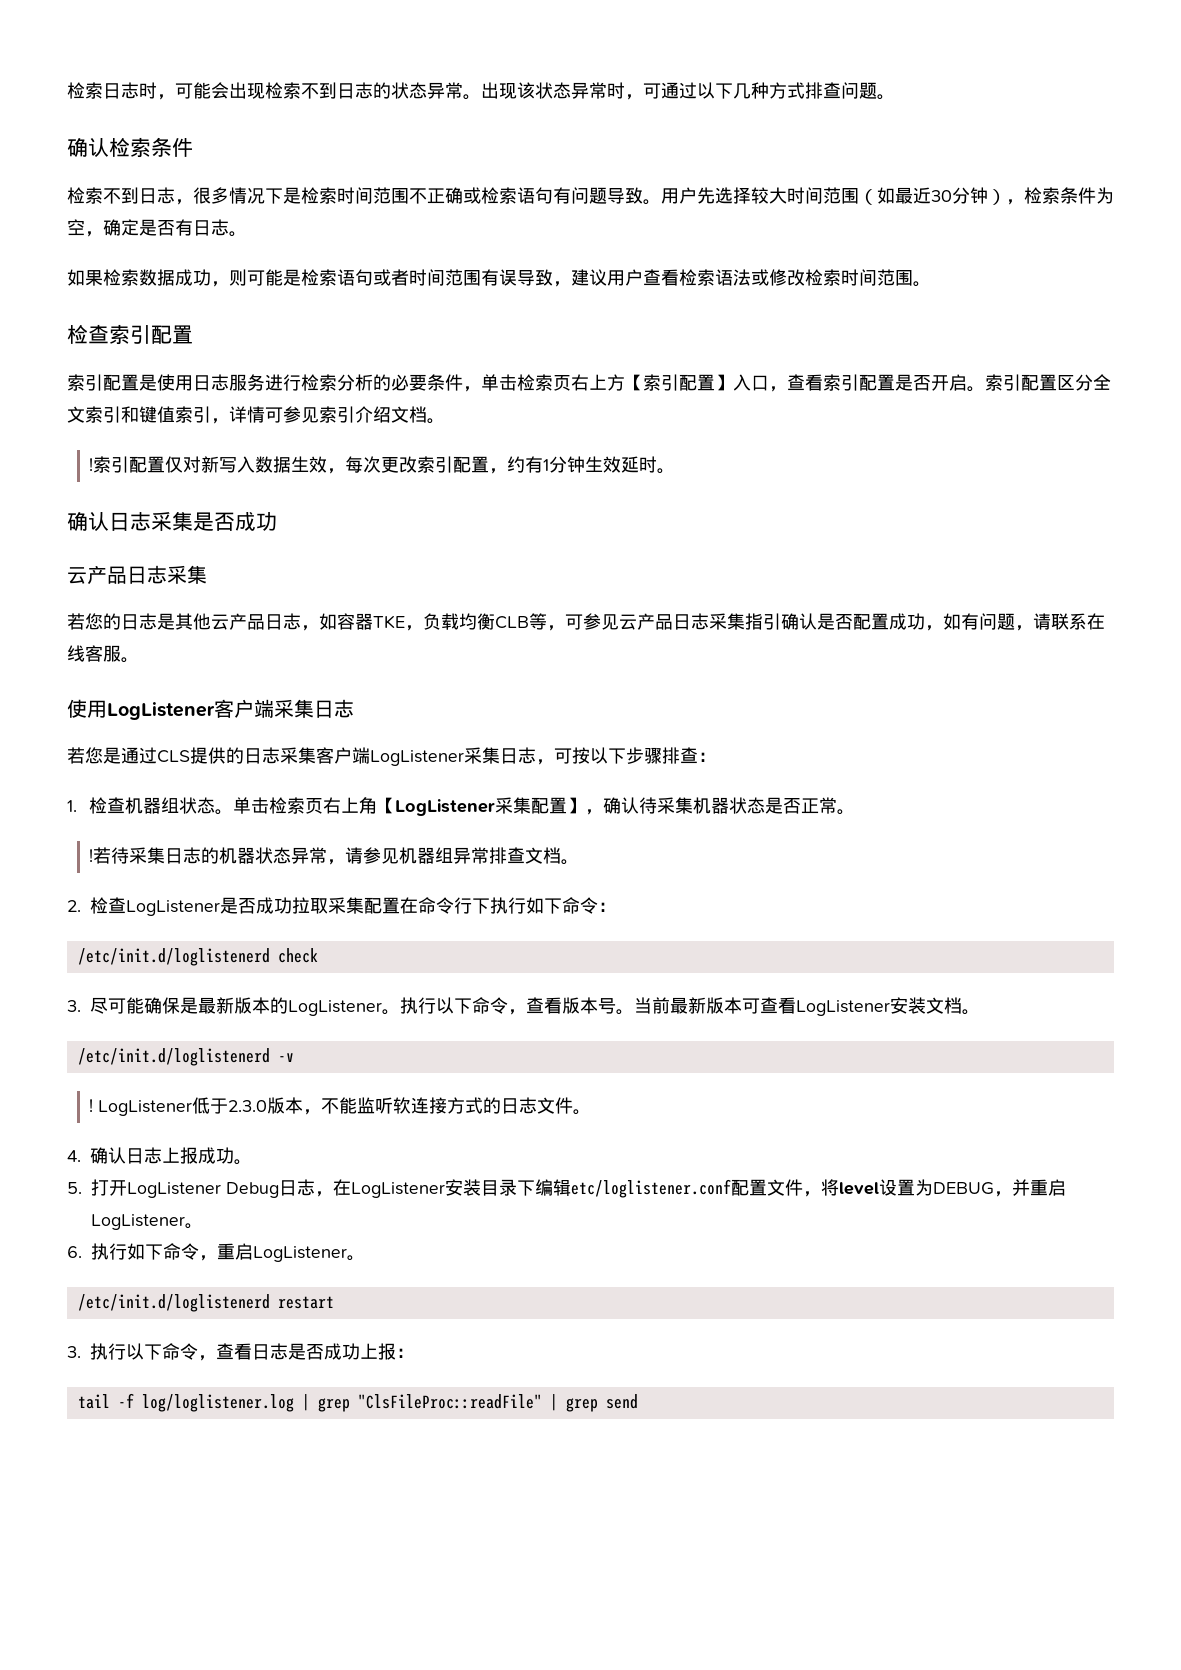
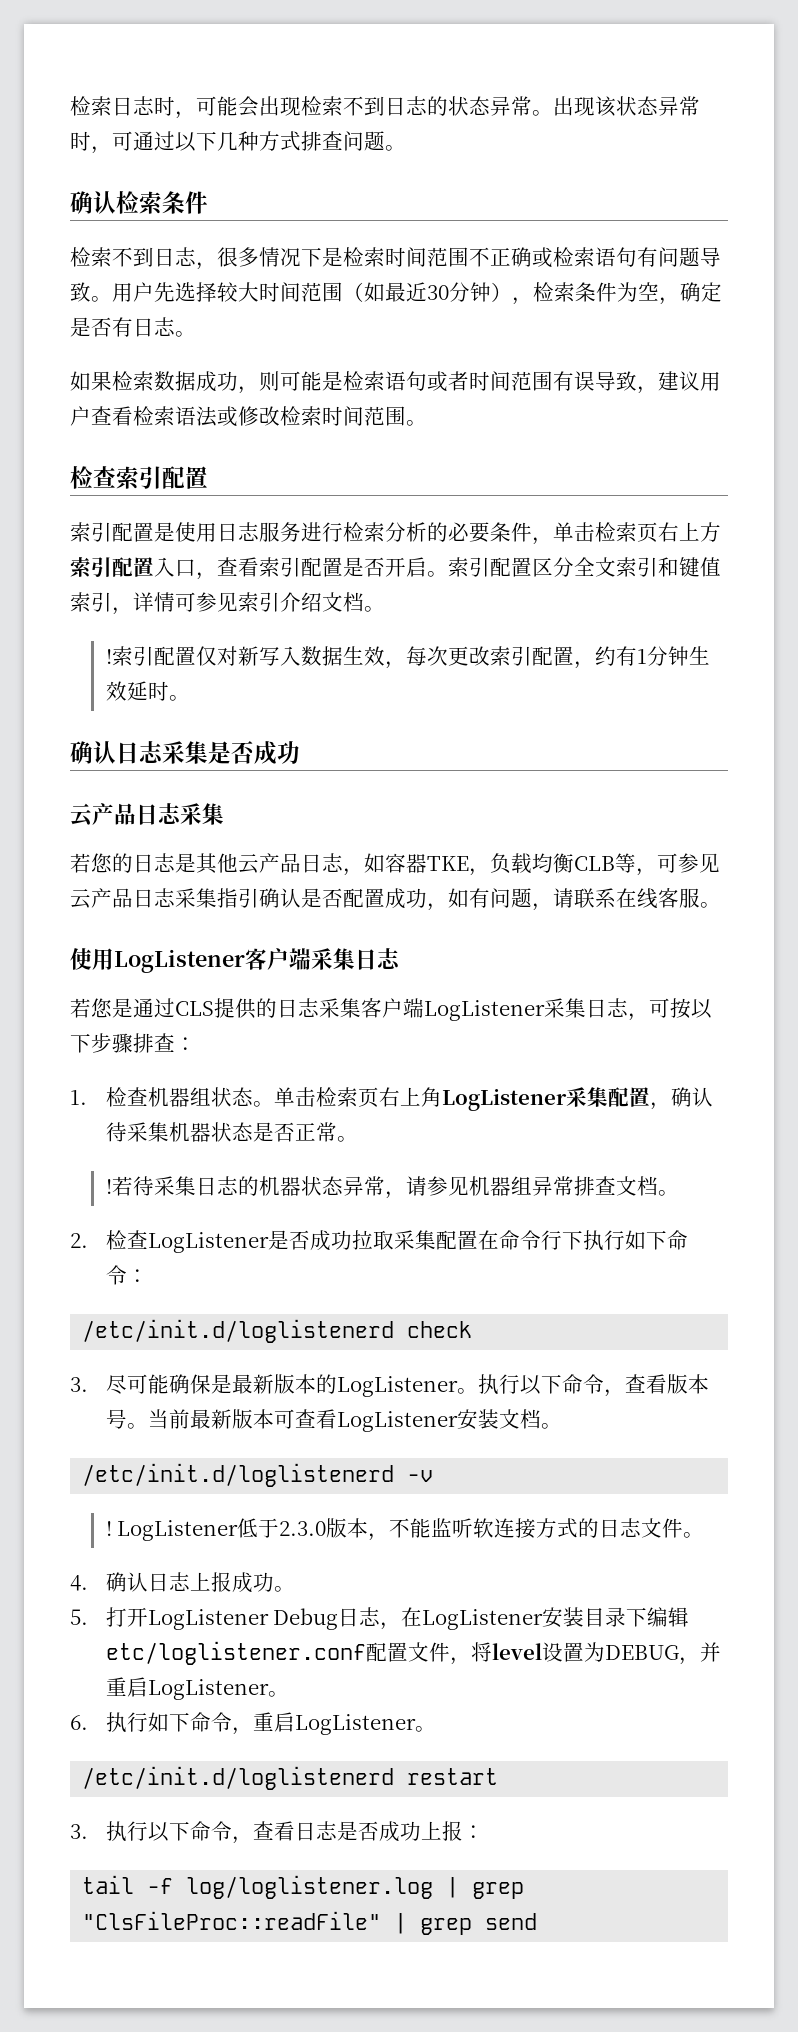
[625,374,733,391] 【索引配置】 -> [69,557,154,578] 索引配置
[377,797,396,814] 【 -> (442, 1097) none
[567,797,586,814] 】 -> (650, 1097) none

